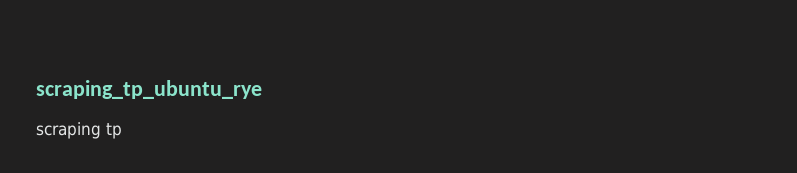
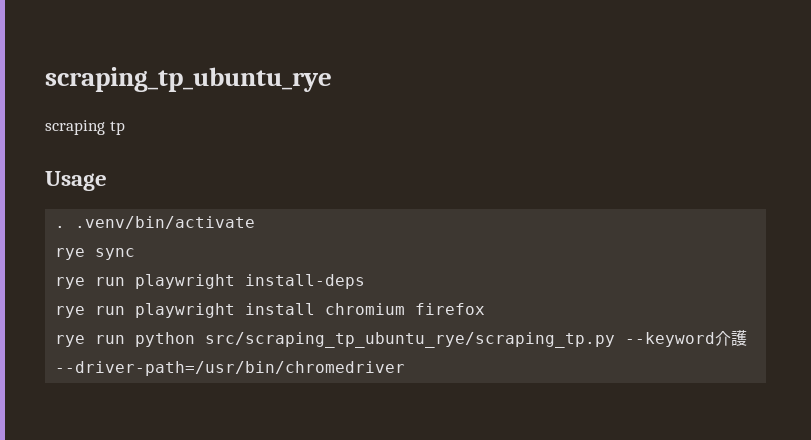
(122, 131) none -> [45,171,107,191] [55,216,256,229] [55,248,136,260] [55,274,366,289] [55,303,486,318] [55,330,748,348] [55,361,406,376] // Usage // . .venv/bin/activate // rye sync // rye run playwright install-deps // rye run playwright install chromium firefox // rye run python src/scraping_tp_ubuntu_rye/scraping_tp.py --keyword介護--driver-path=/usr/bin/chromedriver

